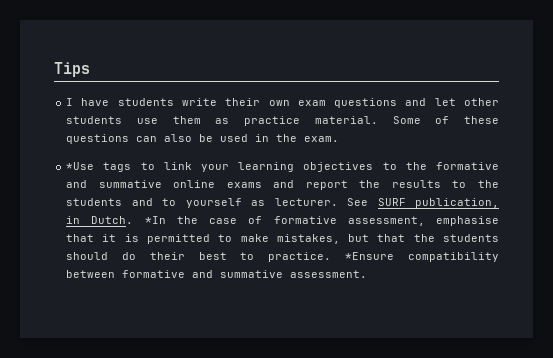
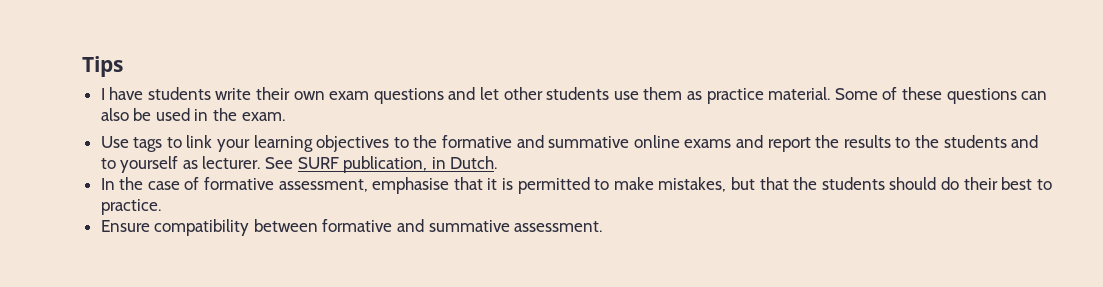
[66,162,95,170] *Use -> [100,136,129,148] Use
[144,216,166,224] *In -> [100,178,115,190] // In
[345,252,395,260] *Ensure -> [100,220,150,232] // Ensure

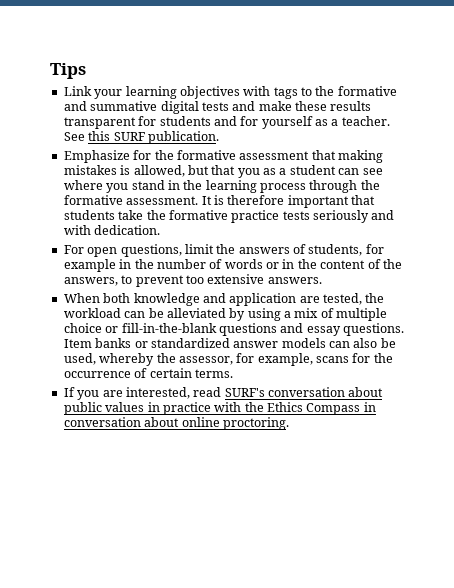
[100,87,1048,104] [100,108,285,121] [100,135,213,152] I have students write their own exam questions and let other students use them as practice material. Some of these questions can also be used in the exam. // Use tags to link -> [63,86,92,96] Link
(390, 143) none -> [243,86,298,99] with tags
[633,135,939,152] online exams and report the results to the -> [160,101,372,114] [63,116,157,129] digital tests and make these results transparent for
[100,158,116,169] to -> [240,116,259,126] for
[202,156,498,173] [100,177,1052,194] [100,199,161,215] [100,219,603,236] lecturer. See SURF publication, in Dutch. // In the case of formative assessment, emphasise that it is permitted to make mistakes, but that the students should do their best to practice. // Ensure compatibility between formative and summative assessment. -> [331,116,390,126] [63,131,219,144] [63,150,383,163] [63,165,383,178] [63,180,380,193] [63,195,375,208] [63,210,395,223] [63,225,161,235] [63,244,384,257] [63,259,402,272] [63,274,322,287] [63,293,385,306] [63,308,388,321] [63,323,404,336] [63,338,396,348] [63,353,393,366] [63,368,233,378] [63,387,384,400] [63,402,376,415] [63,417,289,430] a teacher. See this SURF publication. // Emphasize for the formative assessment that making mistakes is allowed, but that you as a student can see where you stand in the learning process through the formative assessment. It is therefore important that students take the formative practice tests seriously and with dedication. // For open questions, limit the answers of students, for example in the number of words or in the content of the answers, to prevent too extensive answers. // When both knowledge and application are tested, the workload can be alleviated by using a mix of multiple choice or fill-in-the-blank questions and essay questions. Item banks or standardized answer models can also be used, whereby the assessor, for example, scans for the occurrence of certain terms. // If you are interested, read SURF's conversation about public values in practice with the Ethics Compass in conversation about online proctoring.

